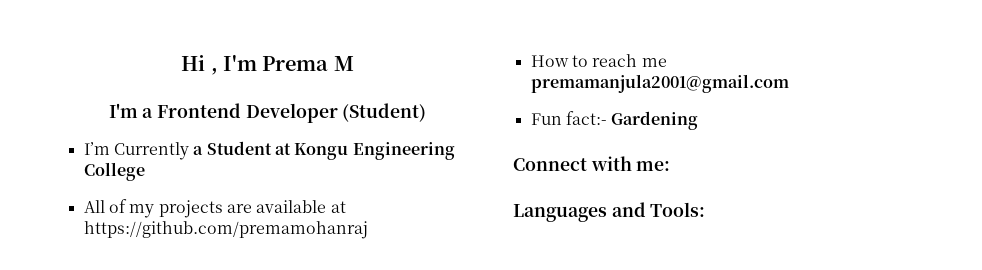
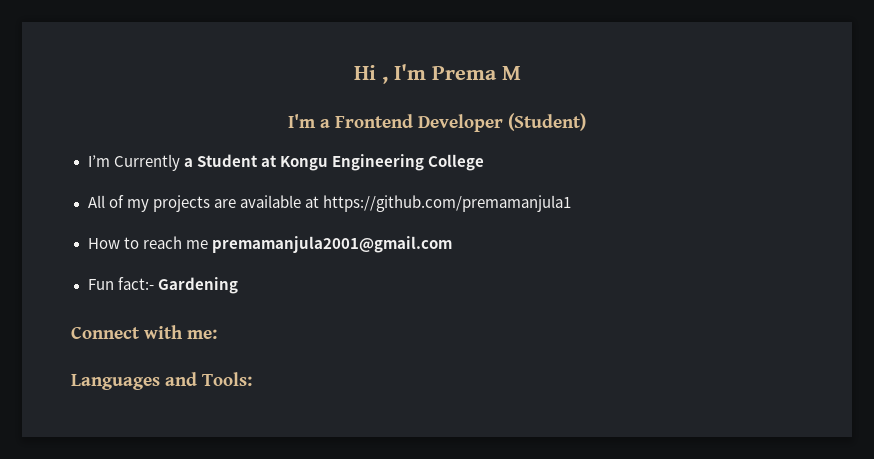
[83,221,368,239] https://github.com/premamohanraj -> [322,195,571,212] https://github.com/premamanjula1

